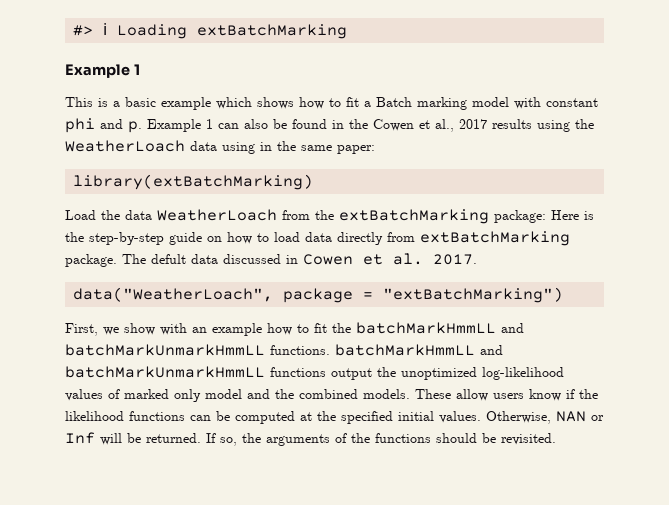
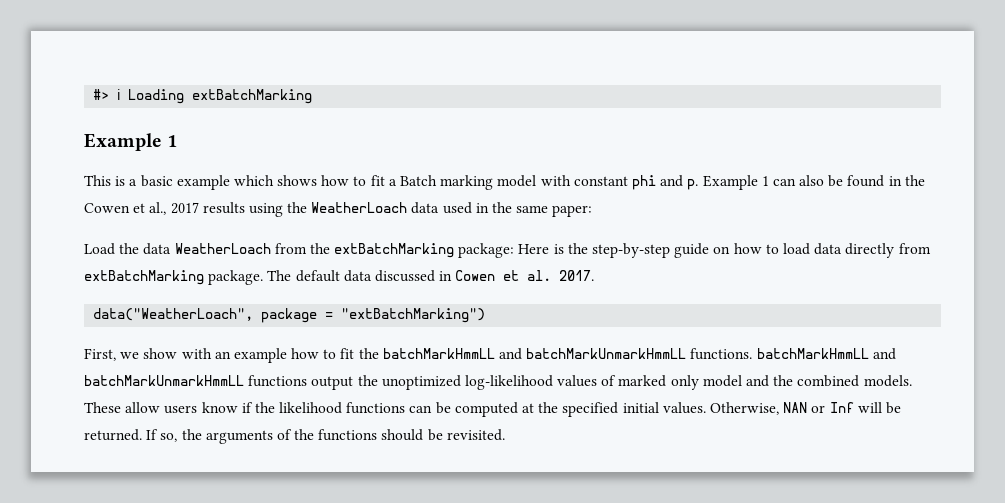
[222,142,255,154] using -> [442,202,472,214] used
[73,174,314,190] // library(extBatchMarking) -> (593, 211) none
[151,254,186,264] defult -> [295,270,340,282] default

